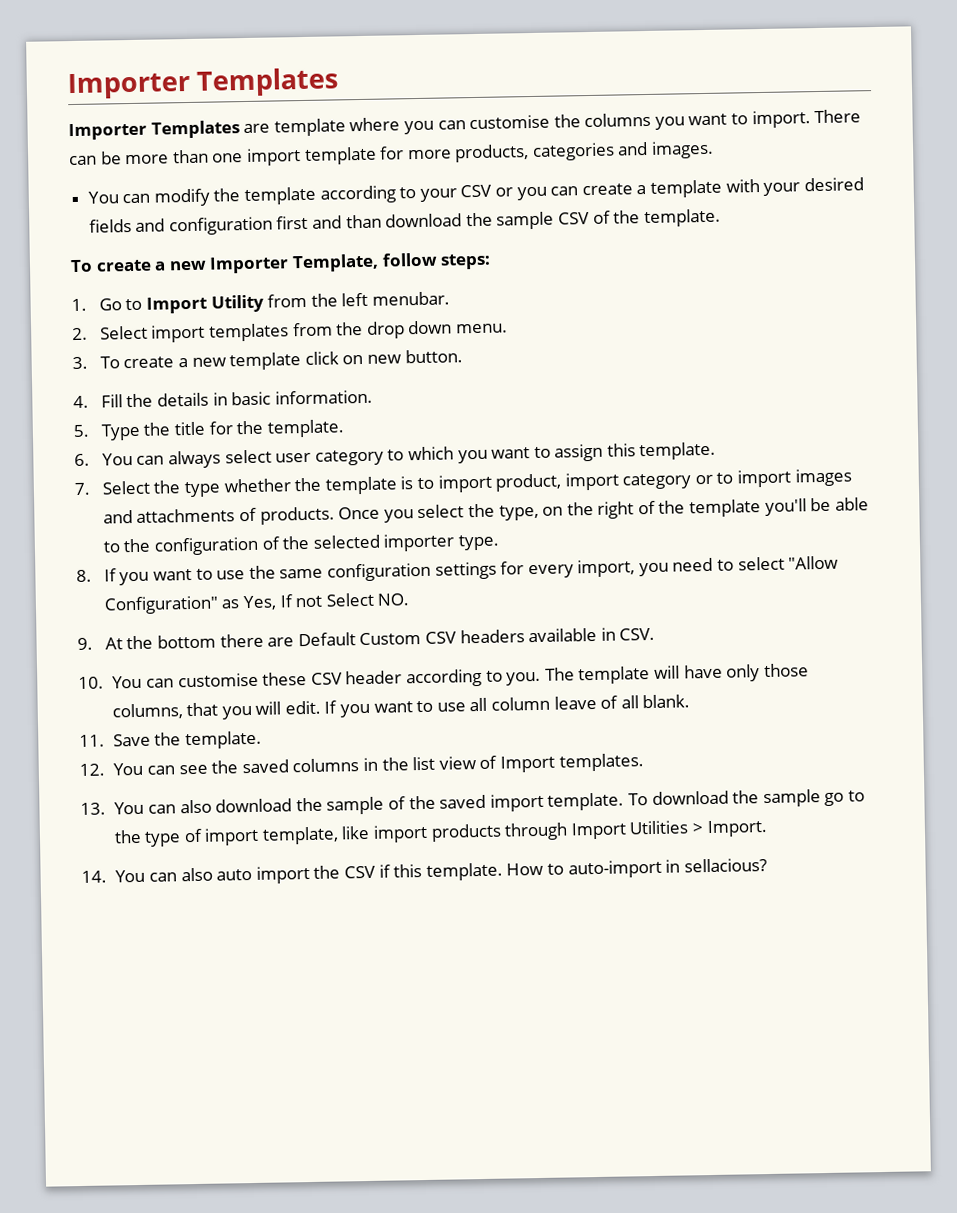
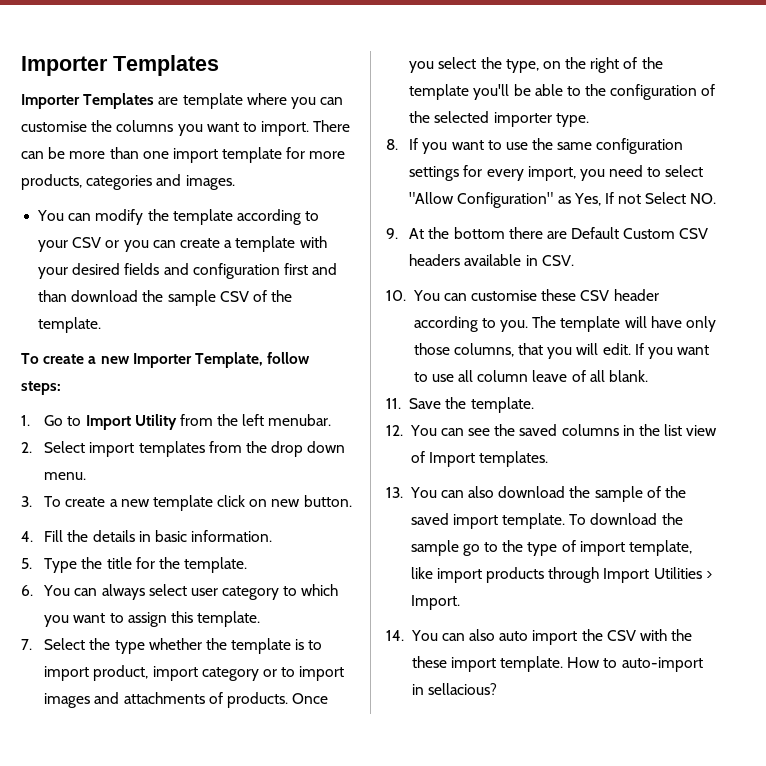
[378,864,423,878] if this -> [640,629,693,641] [411,656,496,672] with the these import

